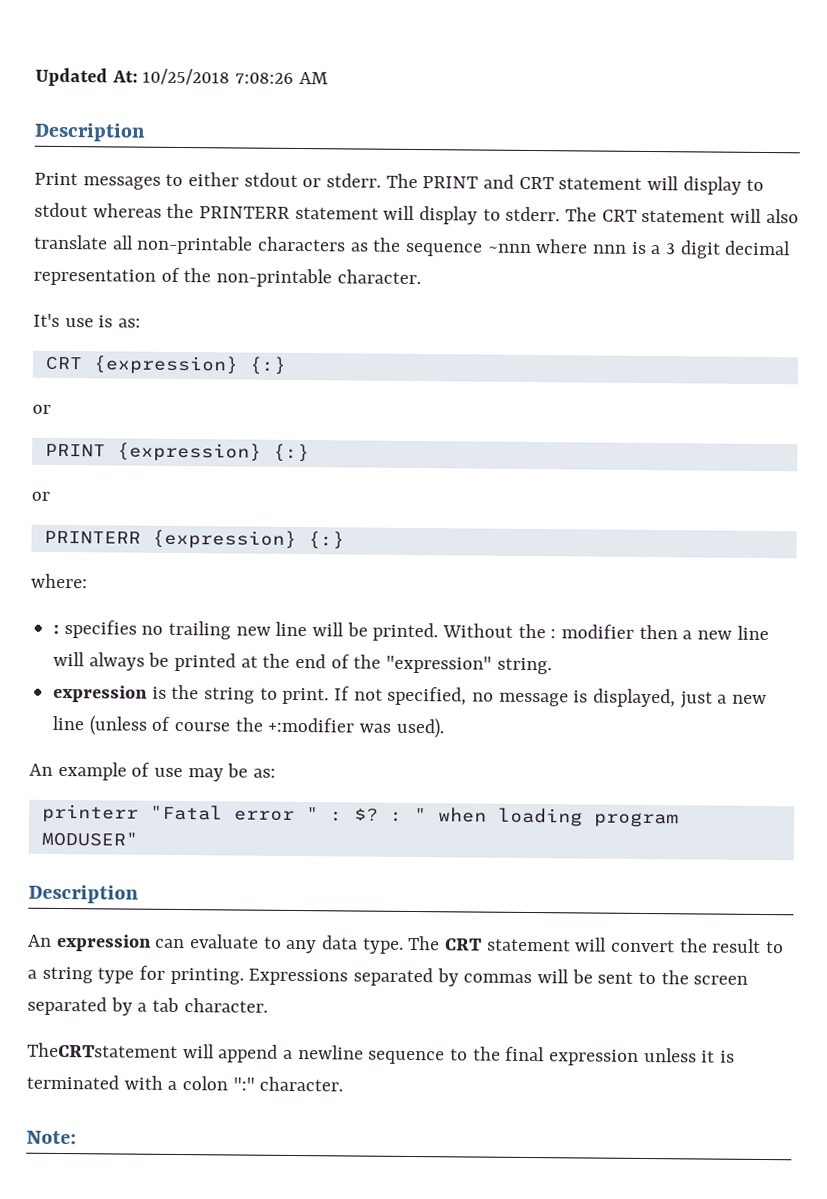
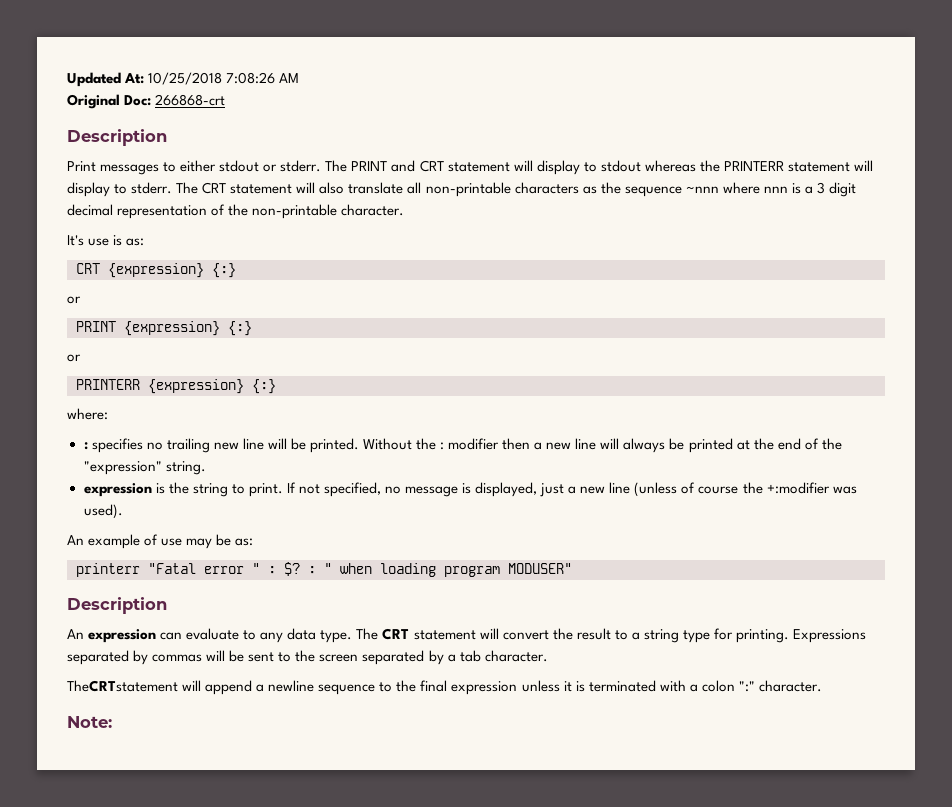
(328, 78) none -> [67,94,226,109] // Original Doc: 266868-crt

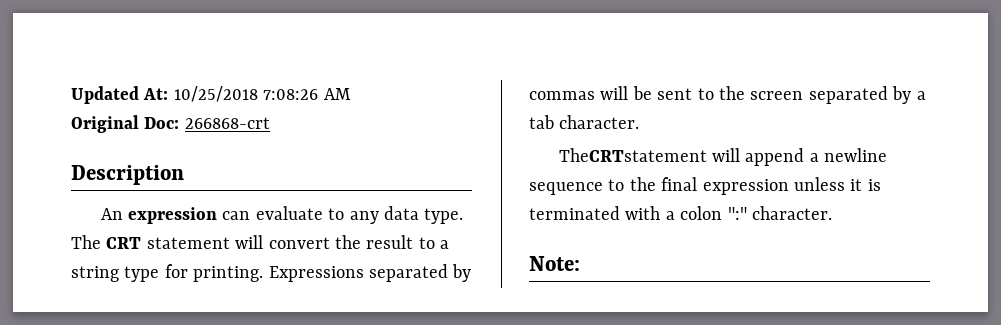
[67,160,873,175] [67,182,857,197] [67,204,405,219] [67,235,145,246] [76,263,236,278] [67,296,81,304] [76,321,252,336] [67,354,81,362] [76,379,276,394] [67,408,108,420] [83,438,842,453] [83,461,206,475] [83,482,857,497] [83,504,123,519] [67,534,254,549] [76,562,572,577] [67,597,167,614] // Print messages to either stdout or stderr. The PRINT and CRT statement will display to stdout whereas the PRINTERR statement will display to stderr. The CRT statement will also translate all non-printable characters as the sequence ~nnn where nnn is a 3 digit decimal representation of the non-printable character. // It's use is as: // CRT {expression} {:} // or // PRINT {expression} {:} // or // PRINTERR {expression} {:} // where: // : specifies no trailing new line will be printed. Without the : modifier then a new line will always be printed at the end of the "expression" string. // expression is the string to print. If not specified, no message is displayed, just a new line (unless of course the +:modifier was used). // An example of use may be as: // printerr "Fatal error " : $? : " when loading program MODUSER" // Description -> (184, 175) none

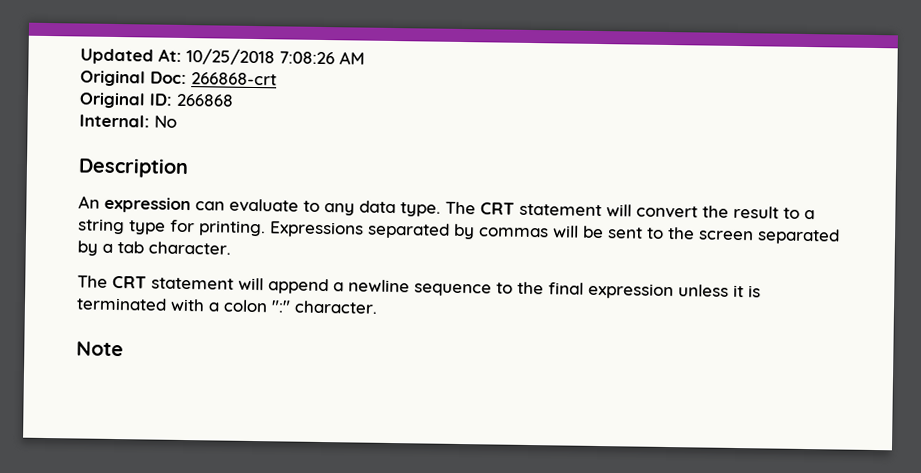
(270, 123) none -> [79,92,234,109] [79,114,177,128] // Original ID: 266868 // Internal: No
[558,148,707,162] TheCRTstatement -> [77,275,234,290] The CRT statement
[529,256,580,271] Note: -> [76,341,124,357] Note

